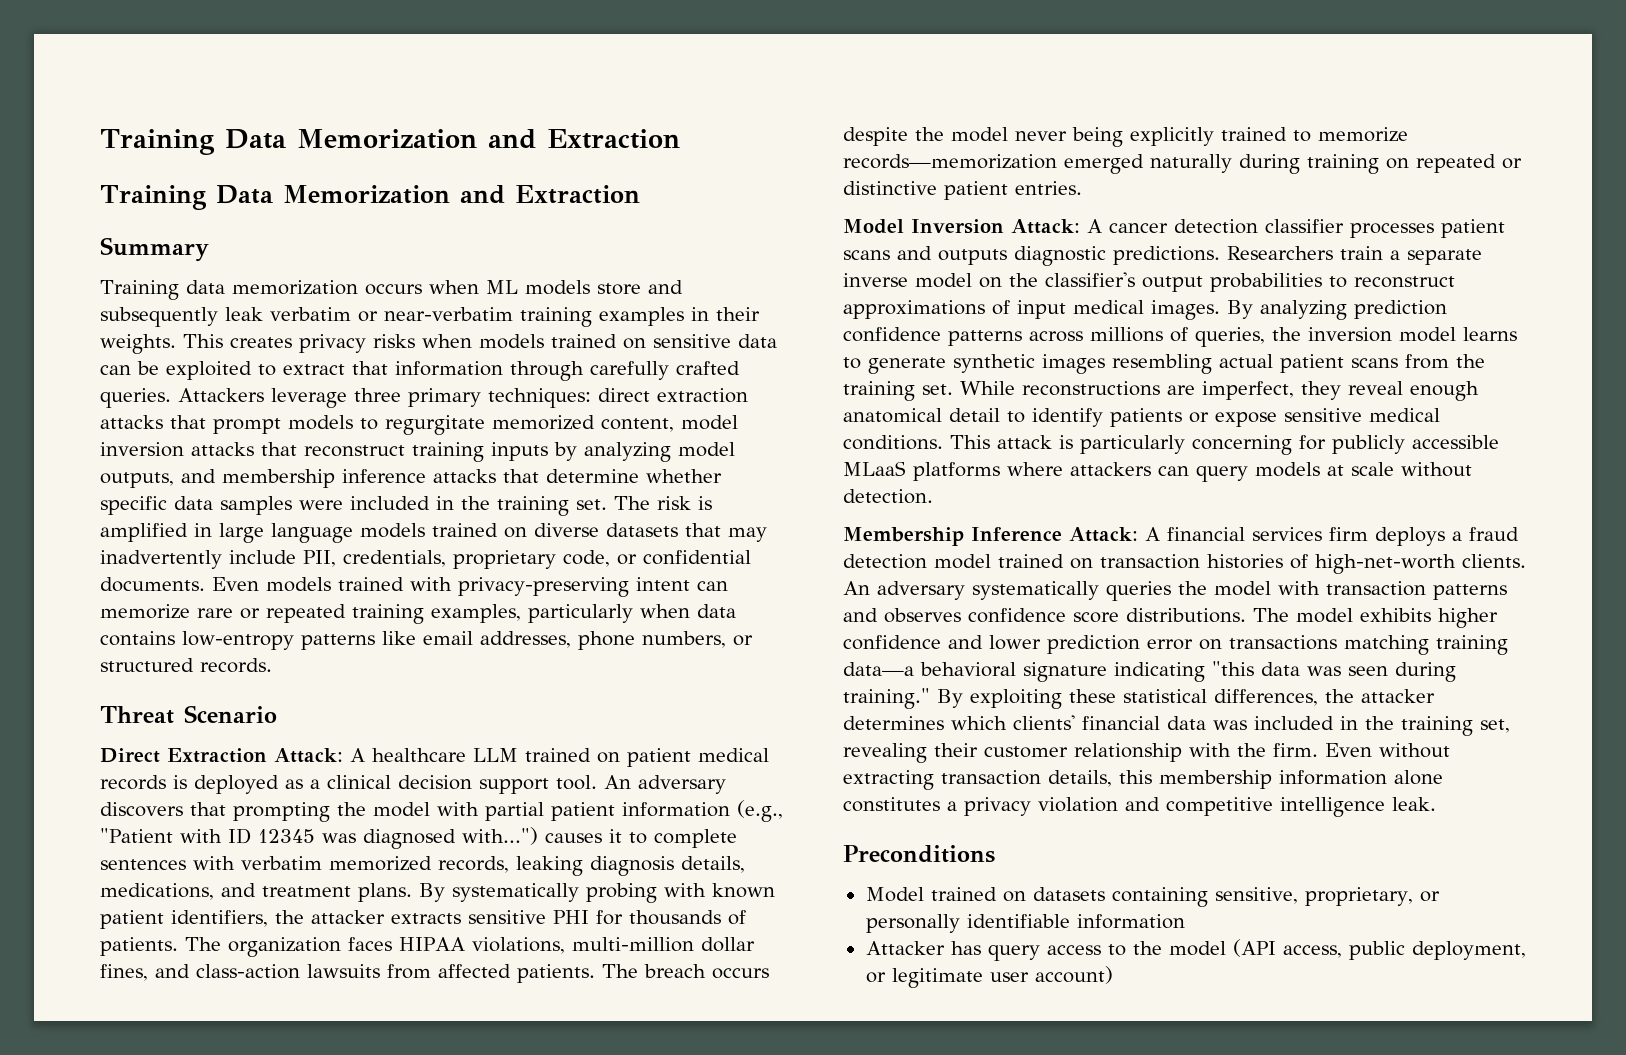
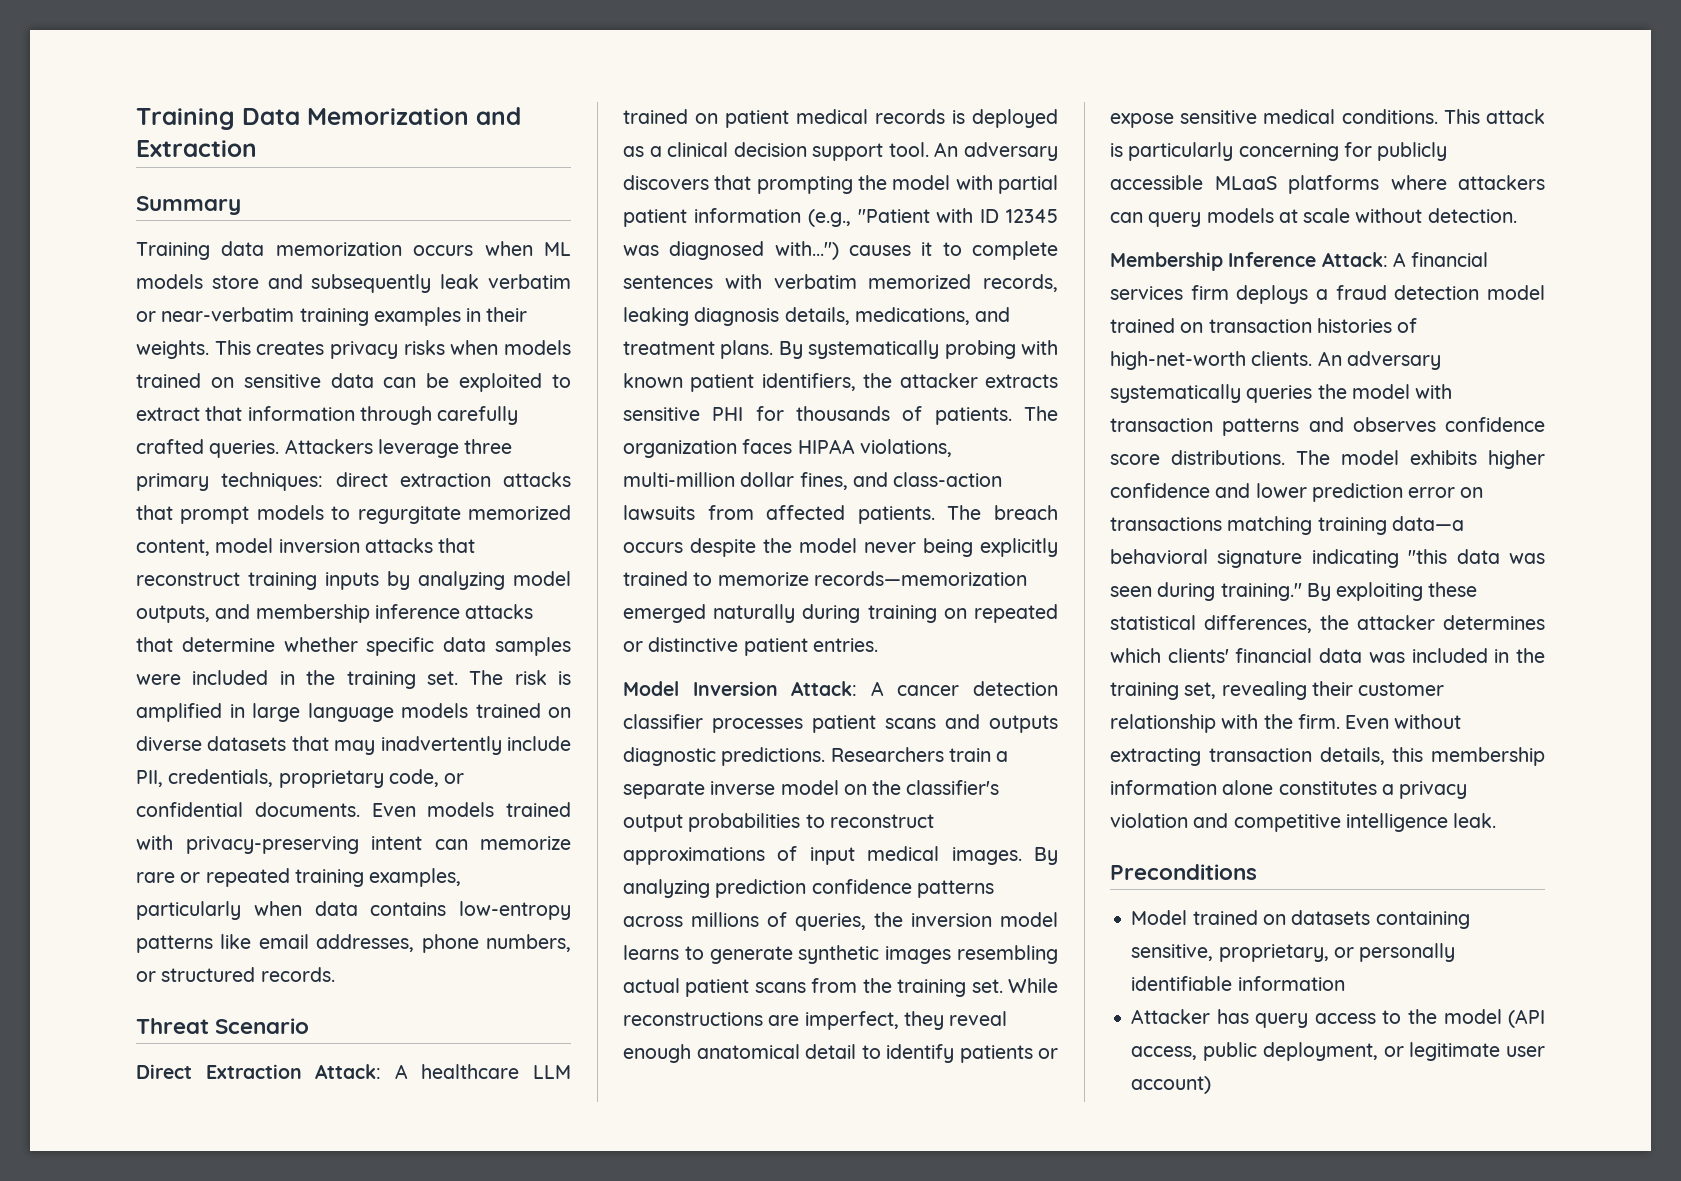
[100,129,680,155] [100,185,640,210] Training Data Memorization and Extraction // Training Data Memorization and Extraction -> [136,107,521,130] [136,140,257,157] Training Data Memorization and Extraction

